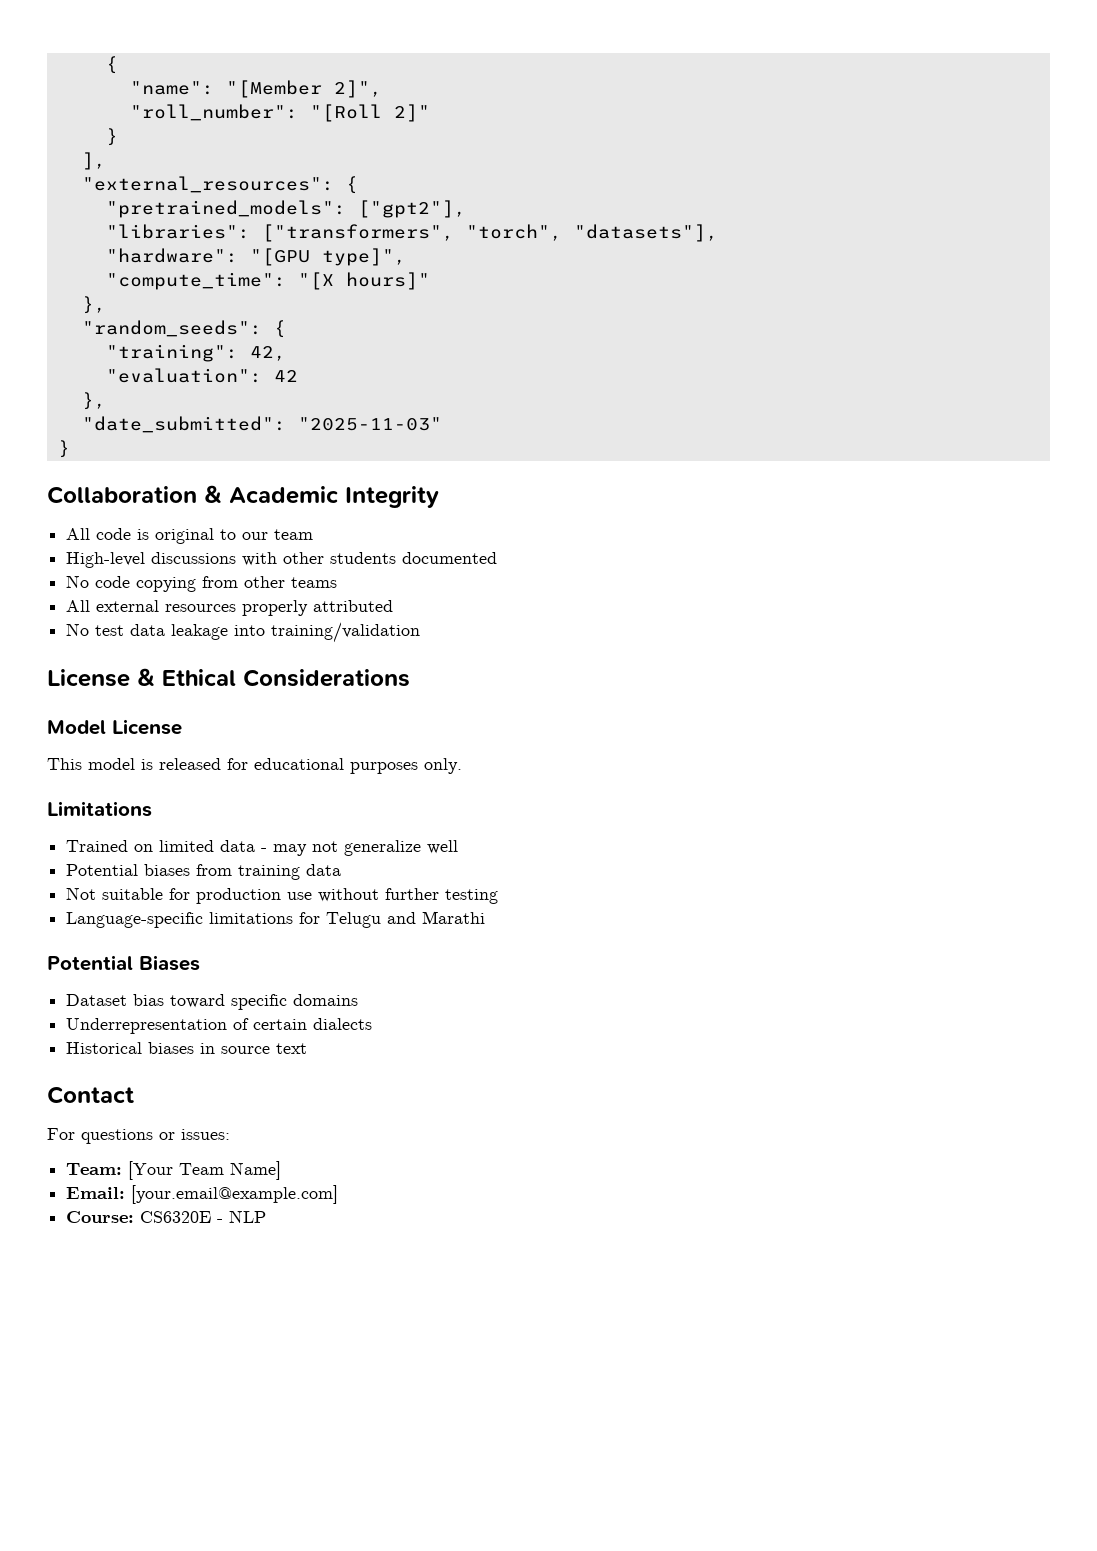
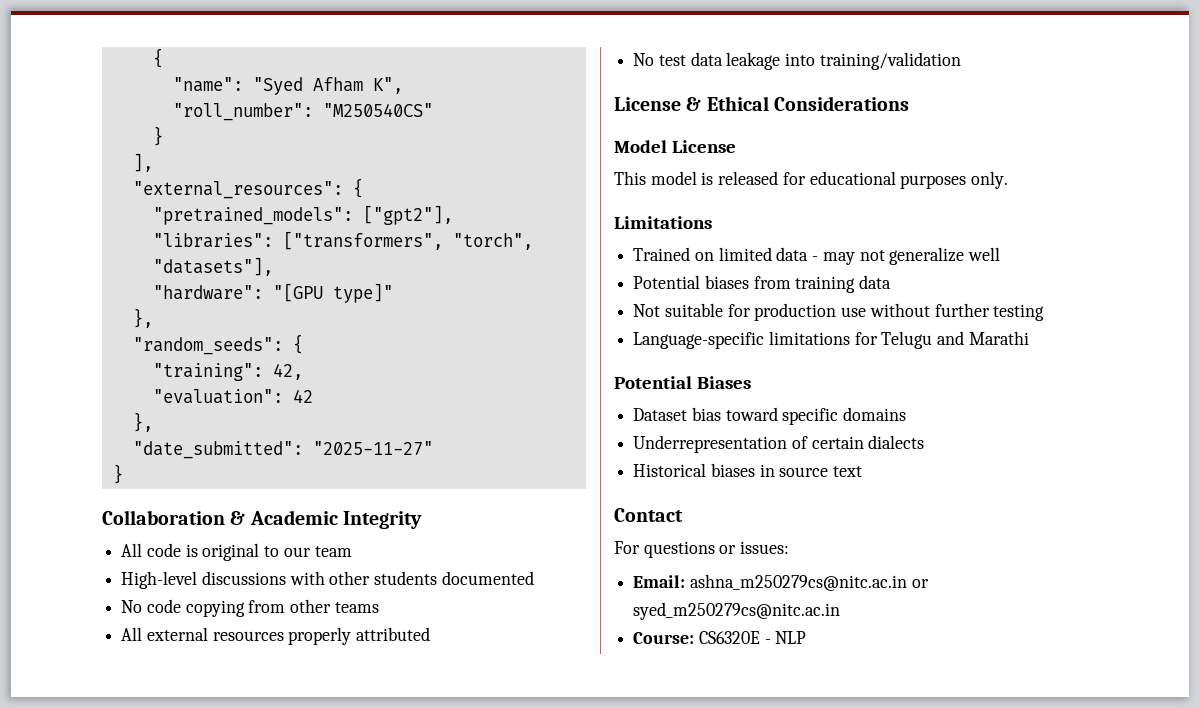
[225,80,382,98] "[Member 2]", -> [252,77,403,95] "Syed Afham K",
[309,104,430,122] "[Roll 2]" -> [322,103,433,117] "M250540CS"
[321,248,406,266] [105,272,430,290] type]", // "compute_time": "[X hours]" -> [332,283,393,303] type]"
[297,417,442,431] "2025-11-03" -> [312,441,433,455] "2025-11-27"
[66,1161,282,1180] [66,1185,339,1204] Team: [Your Team Name] // Email: [your.email@example.com] -> [633,574,929,591] [633,602,841,620] Email: ashna_m250279cs@nitc.ac.in or syed_m250279cs@nitc.ac.in

